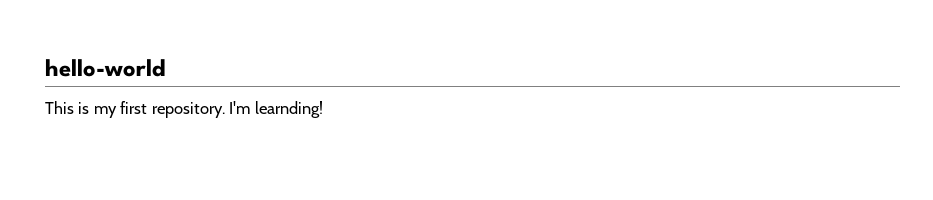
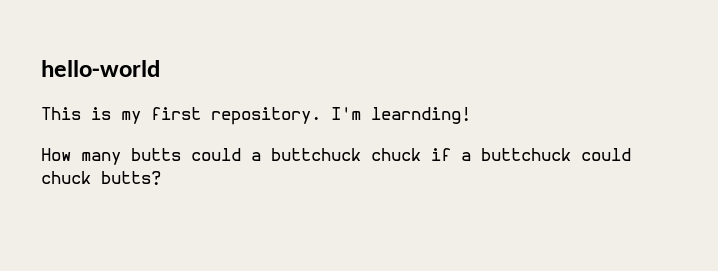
(323, 109) none -> [41,148,631,165] [41,171,161,186] // How many butts could a buttchuck chuck if a buttchuck could chuck butts?

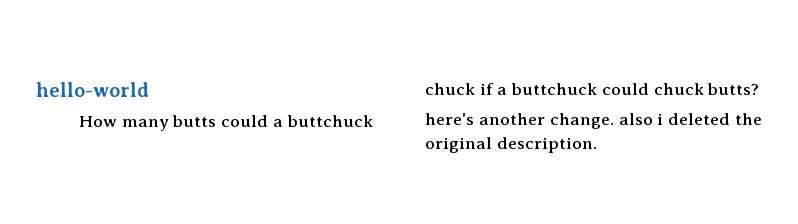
[41,107,471,125] // This is my first repository. I'm learnding! -> (149, 89) none
(161, 178) none -> [425,113,762,129] [425,137,597,153] // here's another change. also i deleted the original description.

